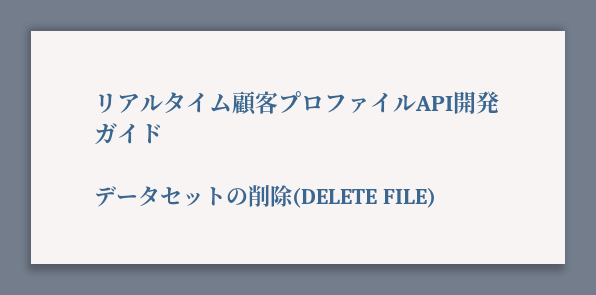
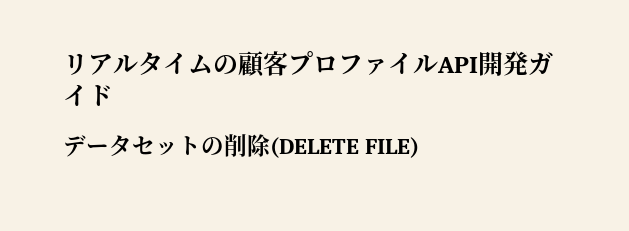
(232, 103) none -> [213,55,238,74] の

